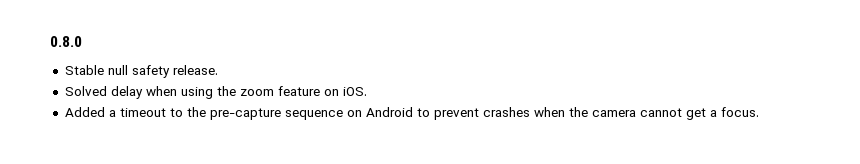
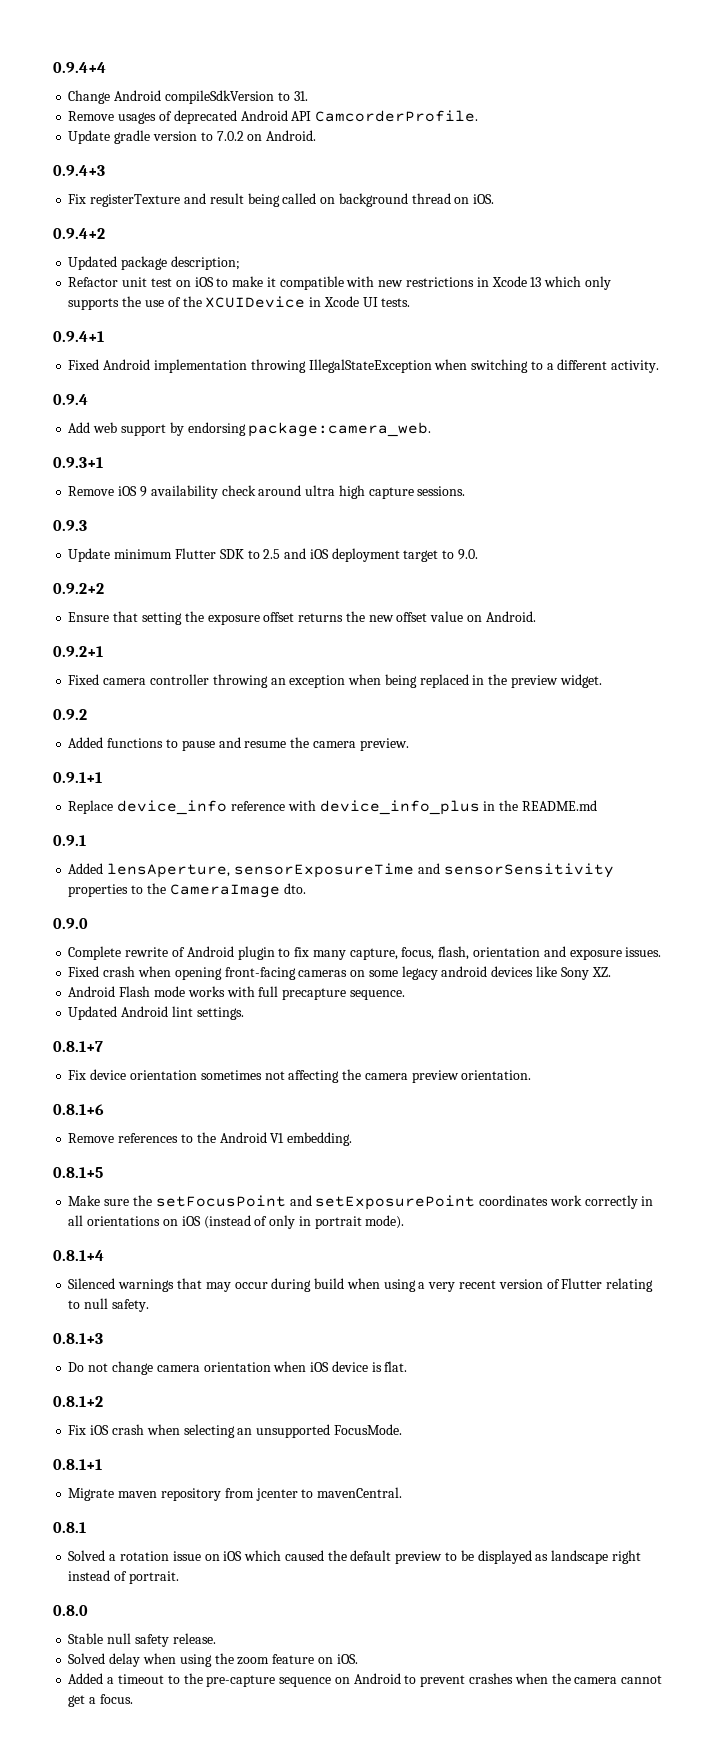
(50, 41) none -> [53,62,106,73] [68,90,308,104] [68,110,479,124] [68,130,317,144] [53,165,105,176] [68,193,495,207] [53,228,105,239] [68,256,240,270] [68,276,611,290] [68,296,411,310] [53,331,104,342] [68,359,660,373] [53,394,88,405] [68,422,432,437] [53,457,103,468] [68,485,466,499] [53,520,87,531] [68,548,478,562] [53,583,104,594] [68,611,536,625] [53,646,103,657] [68,674,602,688] [53,709,87,720] [68,737,409,751] [53,772,102,783] [68,800,597,815] [53,835,86,846] [68,863,614,878] [68,883,306,898] [53,918,88,929] [68,946,662,960] [68,966,611,980] [68,986,405,1000] [68,1006,244,1020] [53,1041,103,1052] [68,1069,532,1083] [53,1104,104,1115] [68,1132,353,1146] [53,1167,103,1178] [68,1195,654,1210] [68,1215,405,1229] [53,1250,104,1261] [68,1278,654,1292] [68,1298,149,1312] [53,1333,103,1344] [68,1361,408,1375] [53,1396,103,1407] [68,1424,402,1438] [53,1459,102,1470] [68,1487,403,1501] [53,1522,86,1533] [68,1550,641,1564] [68,1570,179,1584] 0.9.4+4 // Change Android compileSdkVersion to 31. // Remove usages of deprecated Android API CamcorderProfile. // Update gradle version to 7.0.2 on Android. // 0.9.4+3 // Fix registerTexture and result being called on background thread on iOS. // 0.9.4+2 // Updated package description; // Refactor unit test on iOS to make it compatible with new restrictions in Xcode 13 which only supports the use of the XCUIDevice in Xcode UI tests. // 0.9.4+1 // Fixed Android implementation throwing IllegalStateException when switching to a different activity. // 0.9.4 // Add web support by endorsing package:camera_web. // 0.9.3+1 // Remove iOS 9 availability check around ultra high capture sessions. // 0.9.3 // Update minimum Flutter SDK to 2.5 and iOS deployment target to 9.0. // 0.9.2+2 // Ensure that setting the exposure offset returns the new offset value on Android. // 0.9.2+1 // Fixed camera controller throwing an exception when being replaced in the preview widget. // 0.9.2 // Added functions to pause and resume the camera preview. // 0.9.1+1 // Replace device_info reference with device_info_plus in the README.md // 0.9.1 // Added lensAperture, sensorExposureTime and sensorSensitivity properties to the CameraImage dto. // 0.9.0 // Complete rewrite of Android plugin to fix many capture, focus, flash, orientation and exposure issues. // Fixed crash when opening front-facing cameras on some legacy android devices like Sony XZ. // Android Flash mode works with full precapture sequence. // Updated Android lint settings. // 0.8.1+7 // Fix device orientation sometimes not affecting the camera preview orientation. // 0.8.1+6 // Remove references to the Android V1 embedding. // 0.8.1+5 // Make sure the setFocusPoint and setExposurePoint coordinates work correctly in all orientations on iOS (instead of only in portrait mode). // 0.8.1+4 // Silenced warnings that may occur during build when using a very recent version of Flutter relating to null safety. // 0.8.1+3 // Do not change camera orientation when iOS device is flat. // 0.8.1+2 // Fix iOS crash when selecting an unsupported FocusMode. // 0.8.1+1 // Migrate maven repository from jcenter to mavenCentral. // 0.8.1 // Solved a rotation issue on iOS which caused the default preview to be displayed as landscape right instead of portrait. //

